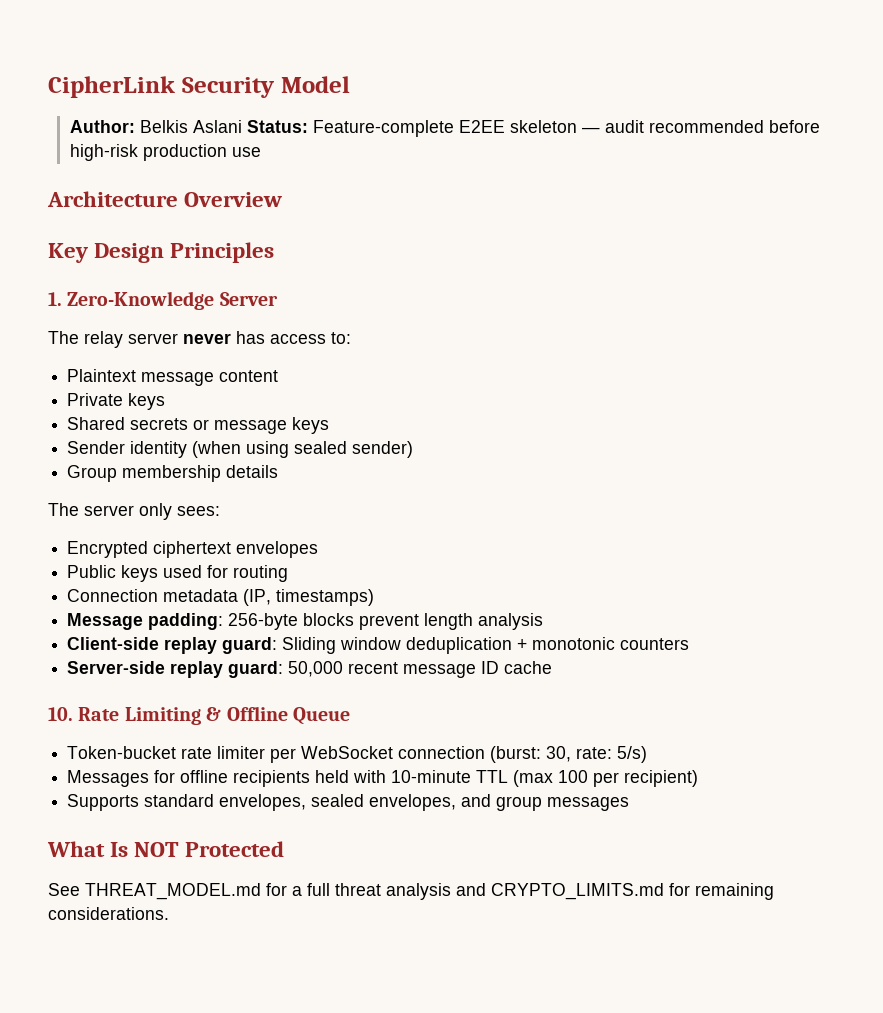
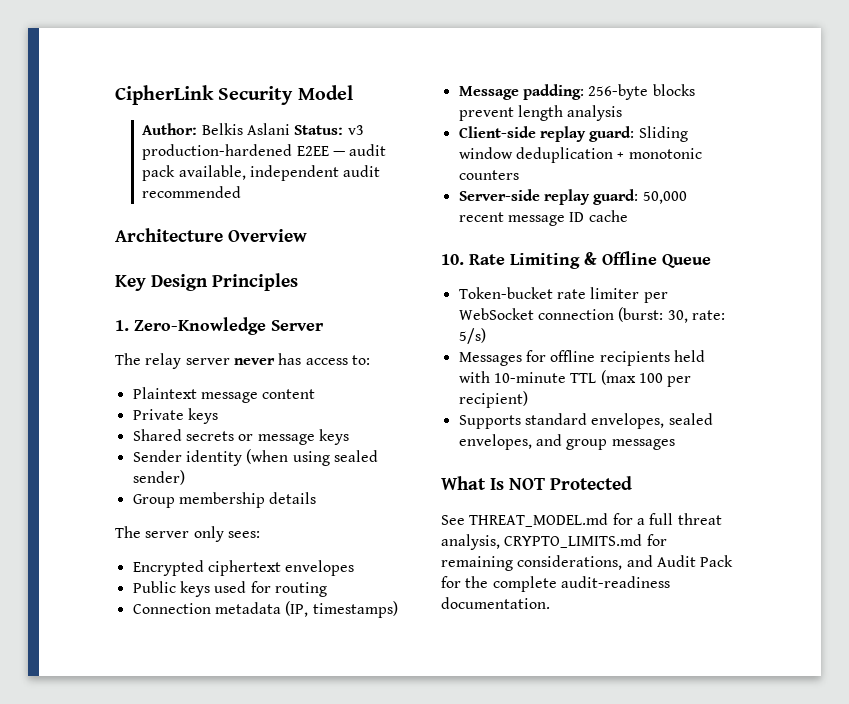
[312,120,820,137] [69,144,261,161] Feature-complete E2EE skeleton — audit recommended before high-risk production use -> [347,125,364,135] [142,144,387,160] [142,165,381,181] [142,186,242,198] v3 production-hardened E2EE — audit pack available, independent audit recommended
[386,883,486,900] analysis and -> [441,534,500,550] analysis,
[48,907,169,920] considerations. -> [517,555,734,570] [441,576,670,592] [441,597,550,609] considerations, and Audit Pack for the complete audit-readiness documentation.

